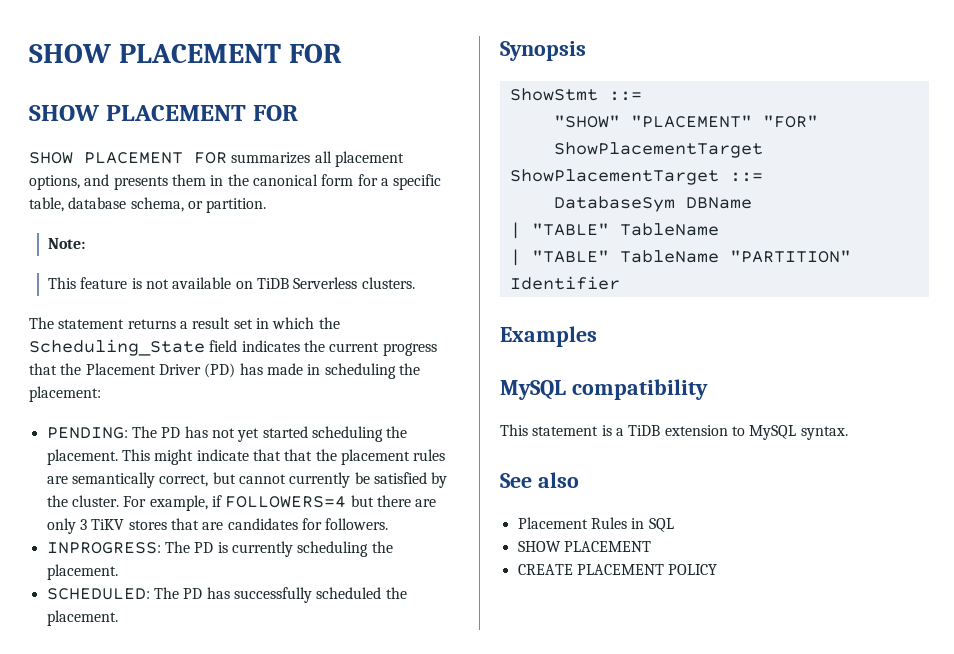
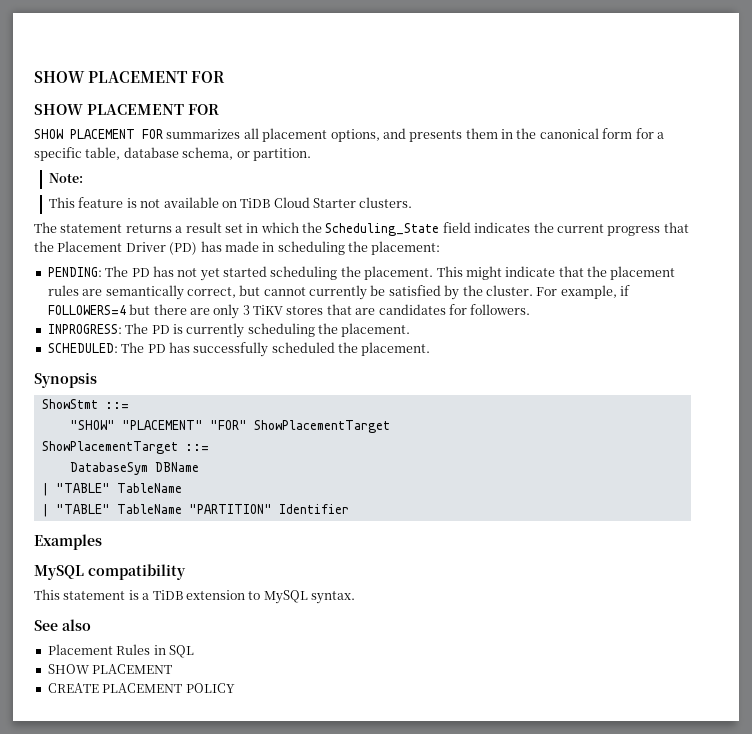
[293,277,358,289] Serverless -> [273,197,357,208] Cloud Starter
[284,449,313,461] that -> (584, 271) none

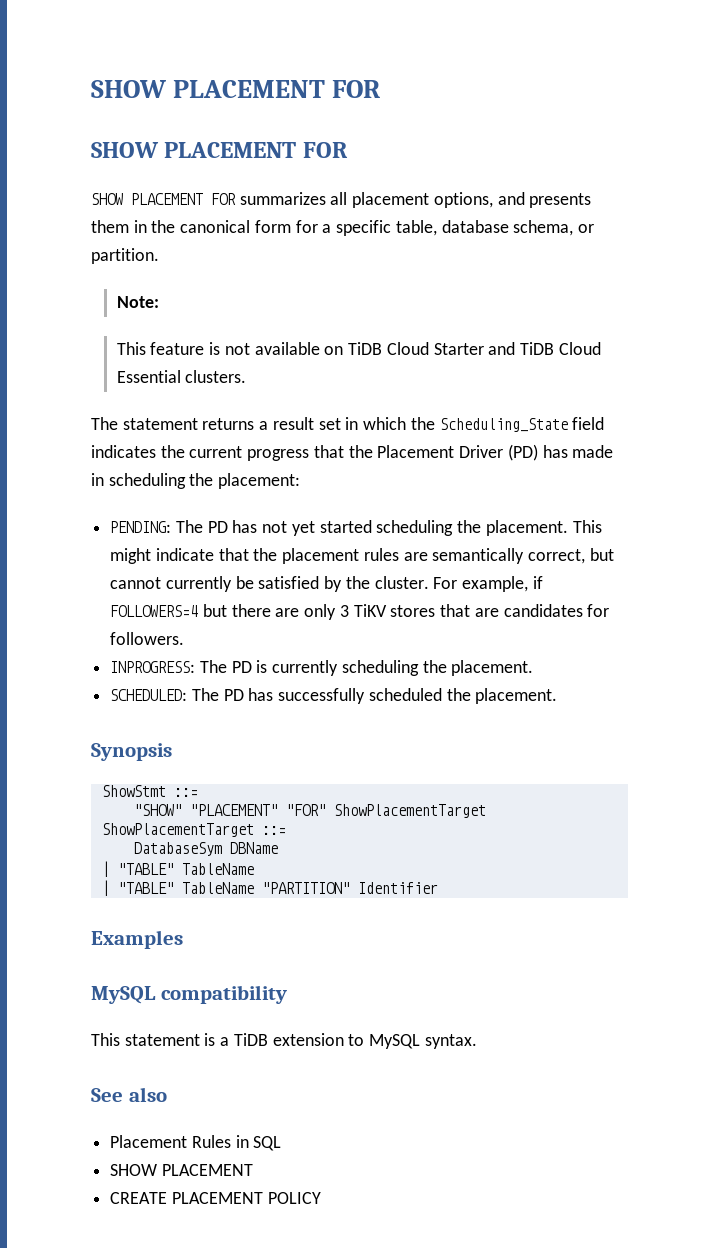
(357, 203) none -> [488,342,601,355] [116,370,181,383] and TiDB Cloud Essential

